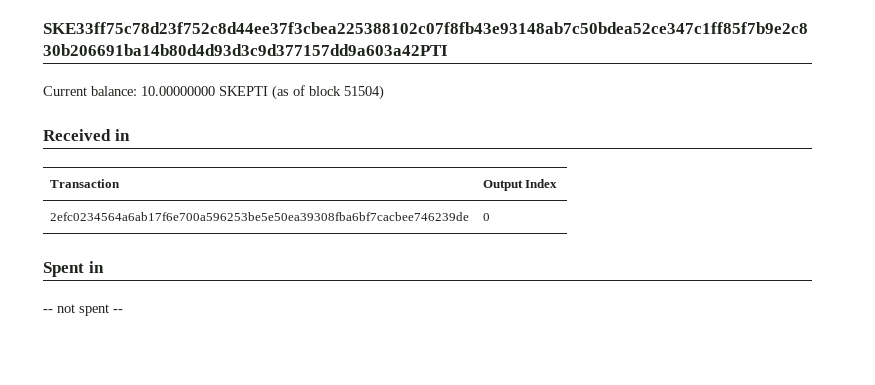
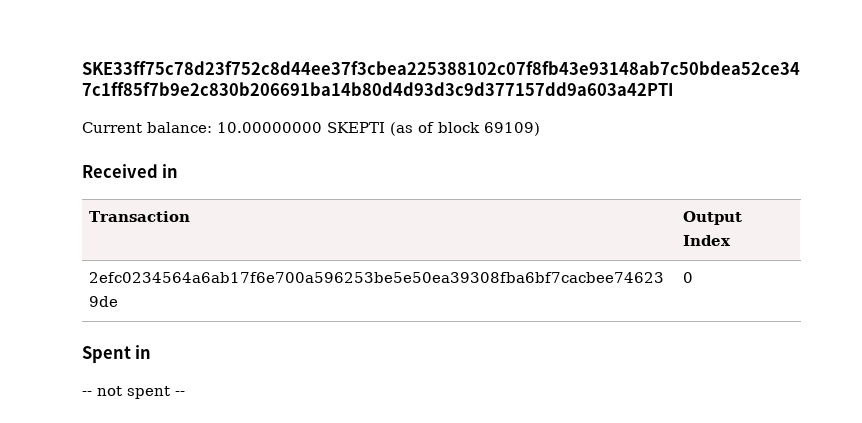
[344,85,384,100] 51504) -> [484,122,540,136] 69109)

